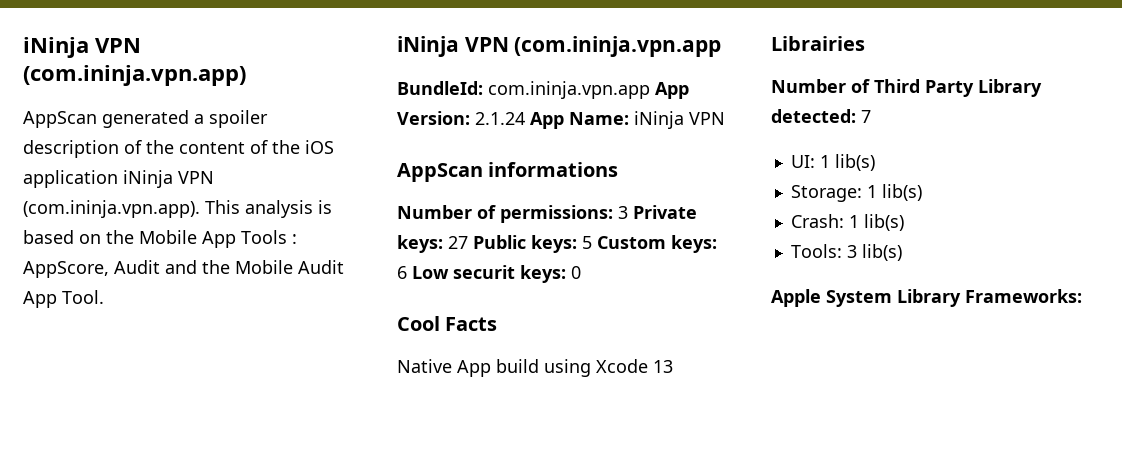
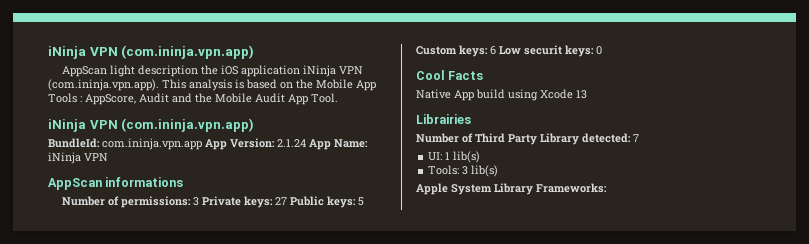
[102,110,268,128] [23,140,268,158] generated a spoiler description of the content of -> [110,65,199,77] light description
[514,36,722,57] (com.ininja.vpn.app -> [121,118,255,132] (com.ininja.vpn.app)
[790,184,922,202] [790,214,904,231] // Storage: 1 lib(s) // Crash: 1 lib(s) -> (481, 157) none

